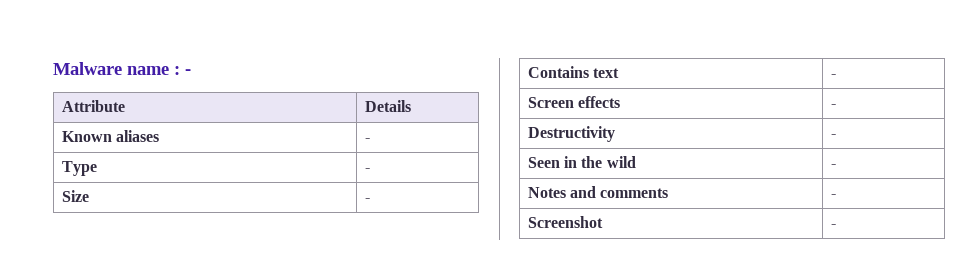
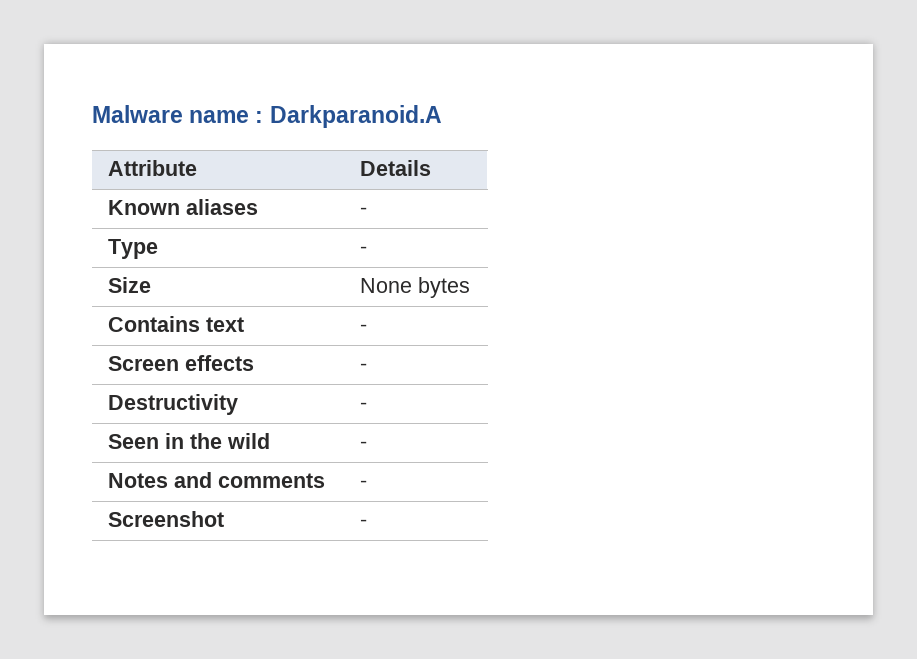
[185,69,191,75] - -> [269,105,442,128] Darkparanoid.A
[364,198,370,202] - -> [359,277,470,298] None bytes

